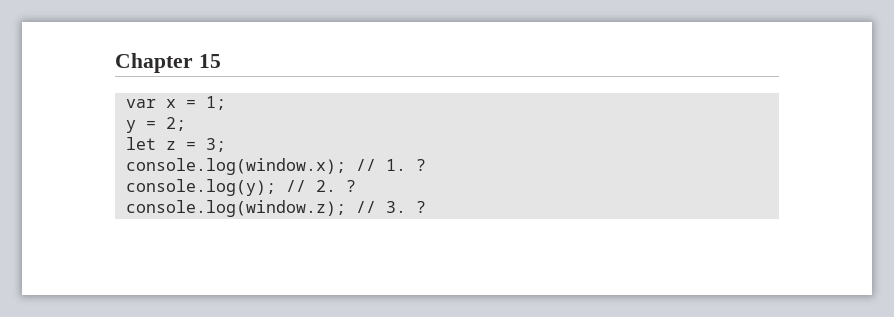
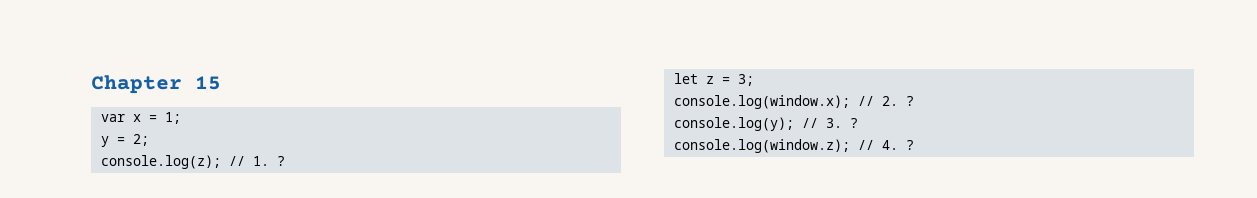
(187, 124) none -> [101,155,286,169] // console.log(z); // 1. ?
[386,159,407,171] 1. -> [882,96,899,106] 2.
[316,180,337,192] 2. -> [826,118,843,128] 3.
[386,201,407,213] 3. -> [882,140,899,150] 4.

